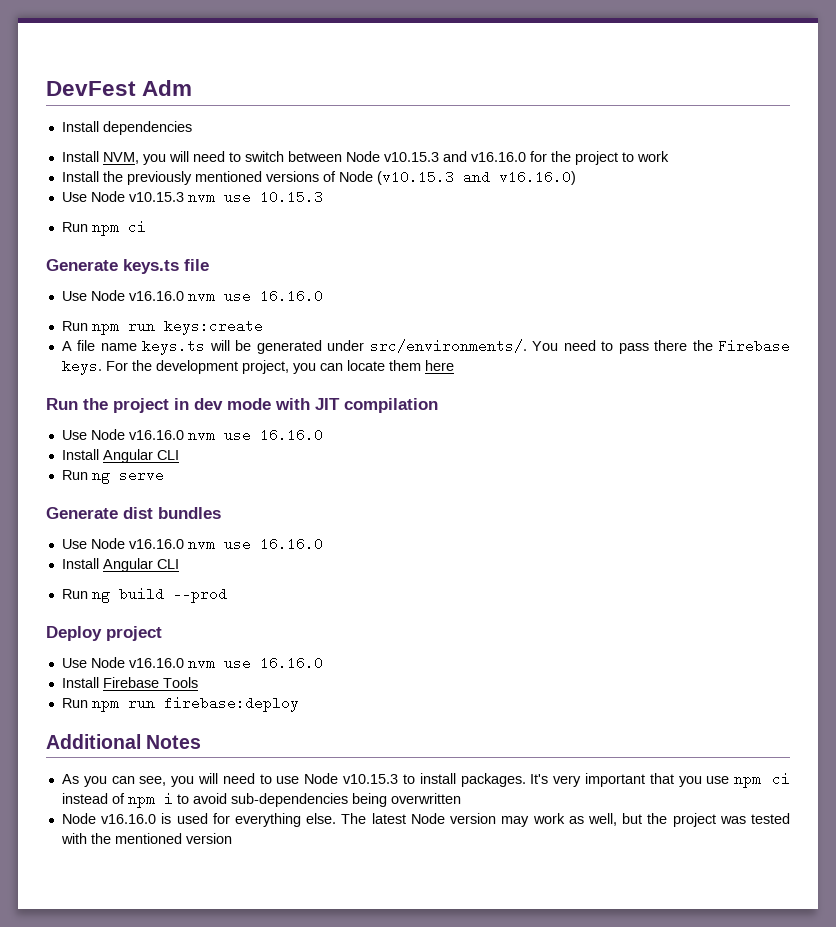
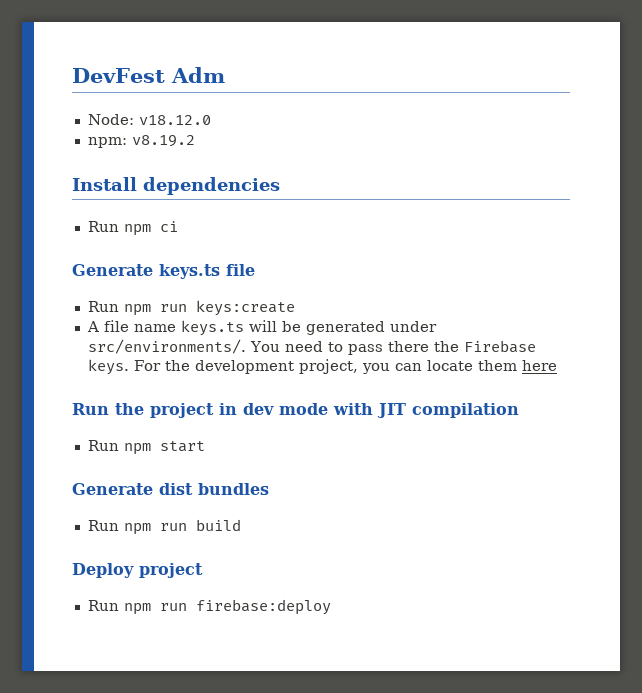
[61,121,192,135] [61,151,669,165] [61,170,576,185] [61,190,323,204] Install dependencies // Install NVM, you will need to switch between Node v10.15.3 and v16.16.0 for the project to work // Install the previously mentioned versions of Node (v10.15.3 and v16.16.0) // Use Node v10.15.3 nvm use 10.15.3 -> [87,114,211,125] [87,135,195,148] [72,177,280,195] Node: v18.12.0 // npm: v8.19.2 // Install dependencies
[61,289,323,303] // Use Node v16.16.0 nvm use 16.16.0 -> (255, 270) none
[61,428,323,442] [61,449,179,463] [61,468,164,484] // Use Node v16.16.0 nvm use 16.16.0 // Install Angular CLI // Run ng serve -> [87,440,205,455] // Run npm start
[61,537,323,551] [61,558,179,572] [61,589,110,603] // Use Node v16.16.0 nvm use 16.16.0 // Install Angular CLI // Run ng -> [87,520,187,535] // Run npm run
[172,587,227,603] --prod -> (241, 525) none
[61,656,323,670] [61,677,198,688] [61,696,299,712] [46,734,202,749] [61,772,791,788] [61,793,461,808] [61,813,790,827] [60,833,232,844] Use Node v16.16.0 nvm use 16.16.0 // Install Firebase Tools // Run npm run firebase:deploy // Additional Notes // As you can see, you will need to use Node v10.15.3 to install packages. It's very important that you use npm ci instead of npm i to avoid sub-dependencies being overwritten // Node v16.16.0 is used for everything else. The latest Node version may work as well, but the project was tested with the mentioned version -> [87,599,331,615] Run npm run firebase:deploy

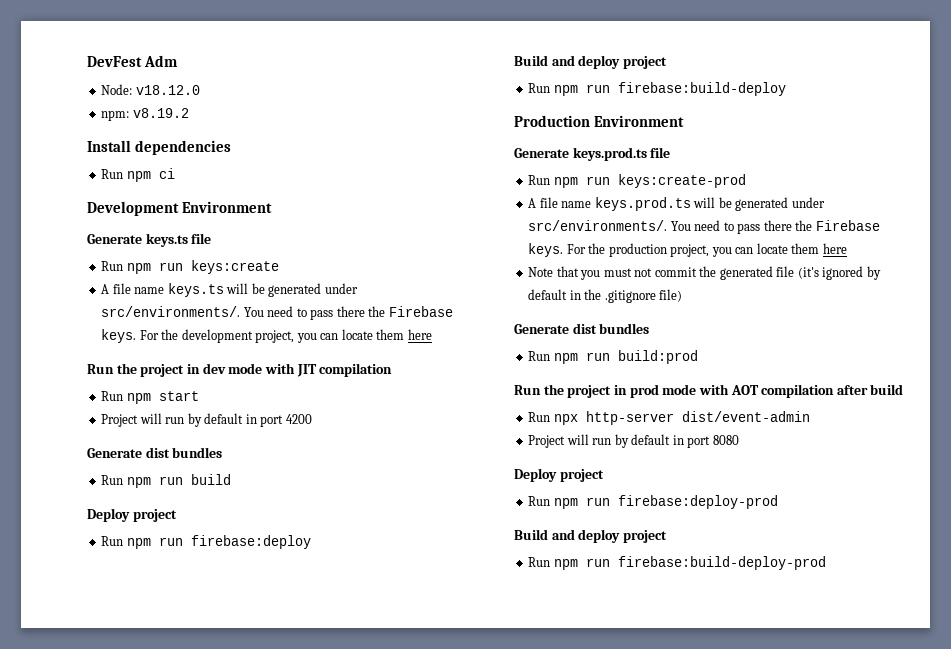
(178, 226) none -> [87,201,272,216] // Development Environment
(205, 446) none -> [101,413,312,427] // Project will run by default in port 4200
(331, 607) none -> [514,55,667,69] [528,82,786,96] [514,115,684,127] [514,147,671,161] [528,174,746,188] [528,197,825,211] [528,220,880,234] [528,243,847,257] [528,266,881,280] [528,289,683,303] [514,323,650,334] [528,350,698,364] [514,384,904,398] [528,411,810,425] [528,434,739,448] [514,468,604,482] [528,495,778,509] [514,529,667,543] [528,556,826,570] // Build and deploy project // Run npm run firebase:build-deploy // Production Environment // Generate keys.prod.ts file // Run npm run keys:create-prod // A file name keys.prod.ts will be generated under src/environments/. You need to pass there the Firebase keys. For the production project, you can locate them here // Note that you must not commit the generated file (it's ignored by default in the .gitignore file) // Generate dist bundles // Run npm run build:prod // Run the project in prod mode with AOT compilation after build // Run npx http-server dist/event-admin // Project will run by default in port 8080 // Deploy project // Run npm run firebase:deploy-prod // Build and deploy project // Run npm run firebase:build-deploy-prod

